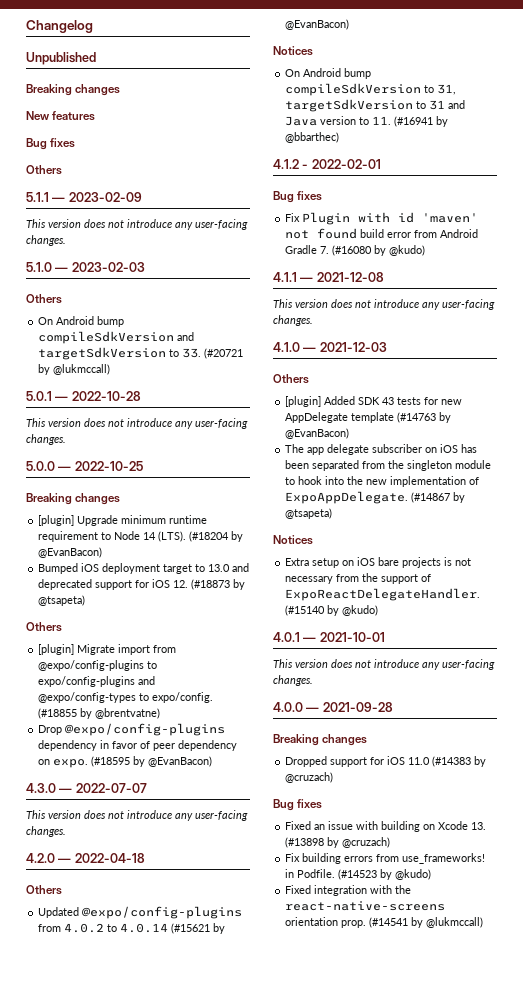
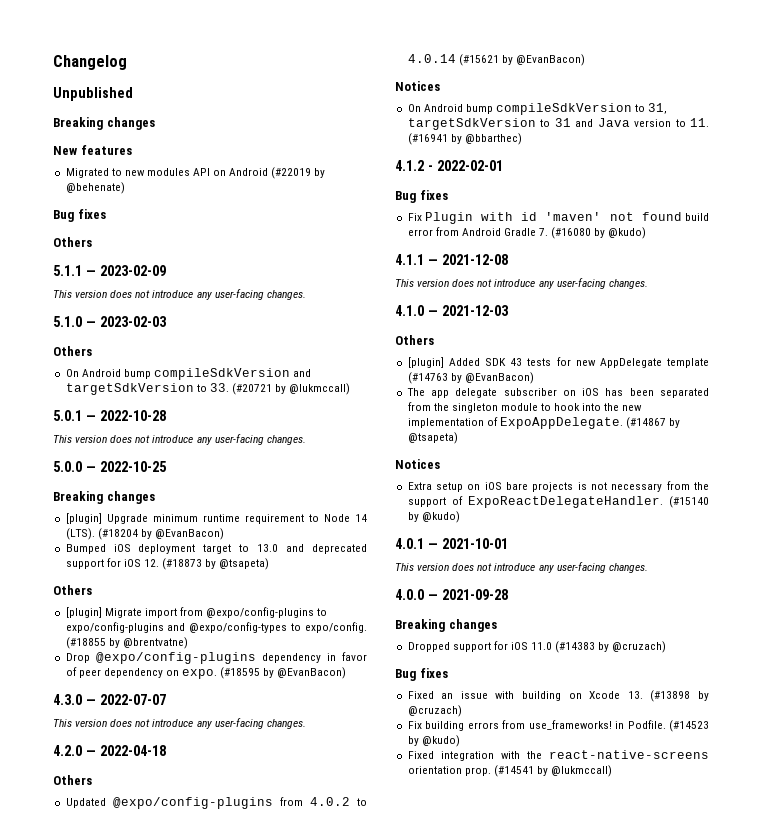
(96, 116) none -> [65,167,326,179] [65,182,125,194] // Migrated to new modules API on Android (#22019 by @behenate)

